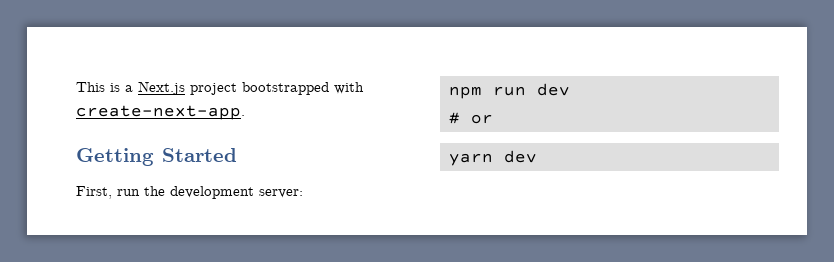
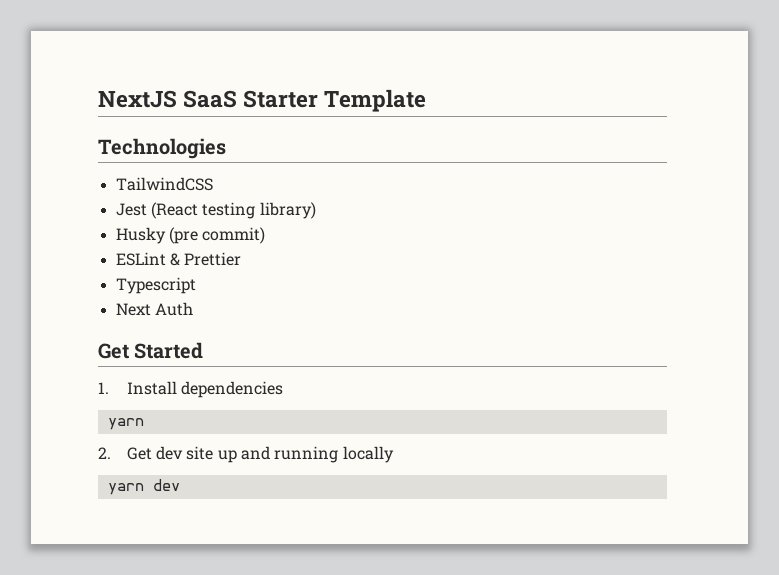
[76,81,364,95] [76,105,245,120] [76,148,237,166] [76,186,303,199] [449,83,570,99] [449,112,493,124] This is a Next.js project bootstrapped with create-next-app. // Getting Started // First, run the development server: // npm run dev // # or -> [98,89,427,112] [98,138,226,159] [115,177,213,191] [115,202,316,219] [115,227,266,244] [115,252,242,266] [115,277,196,294] [115,302,193,316] [98,342,204,359] [98,381,284,398] [107,418,144,430] [98,446,394,463] NextJS SaaS Starter Template // Technologies // TailwindCSS // Jest (React testing library) // Husky (pre commit) // ESLint & Prettier // Typescript // Next Auth // Get Started // 1. Install dependencies // yarn // 2. Get dev site up and running locally

